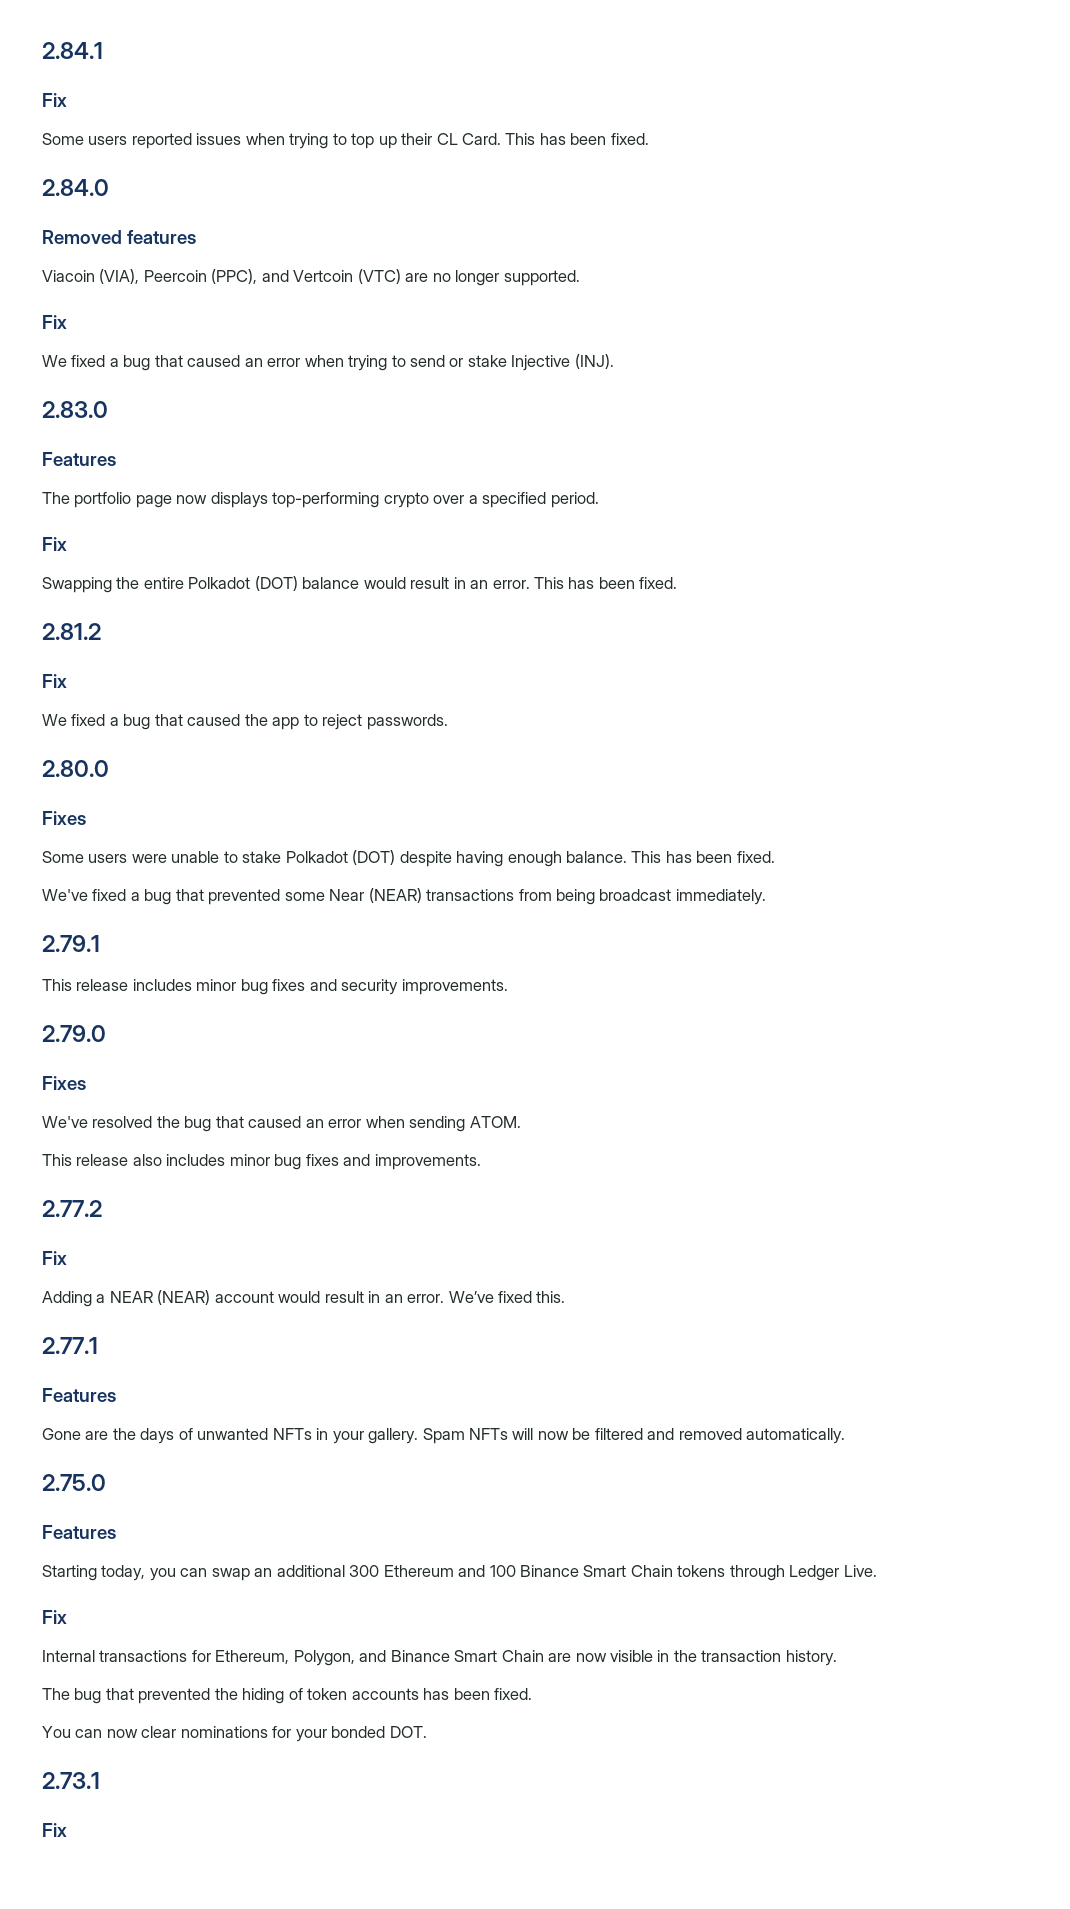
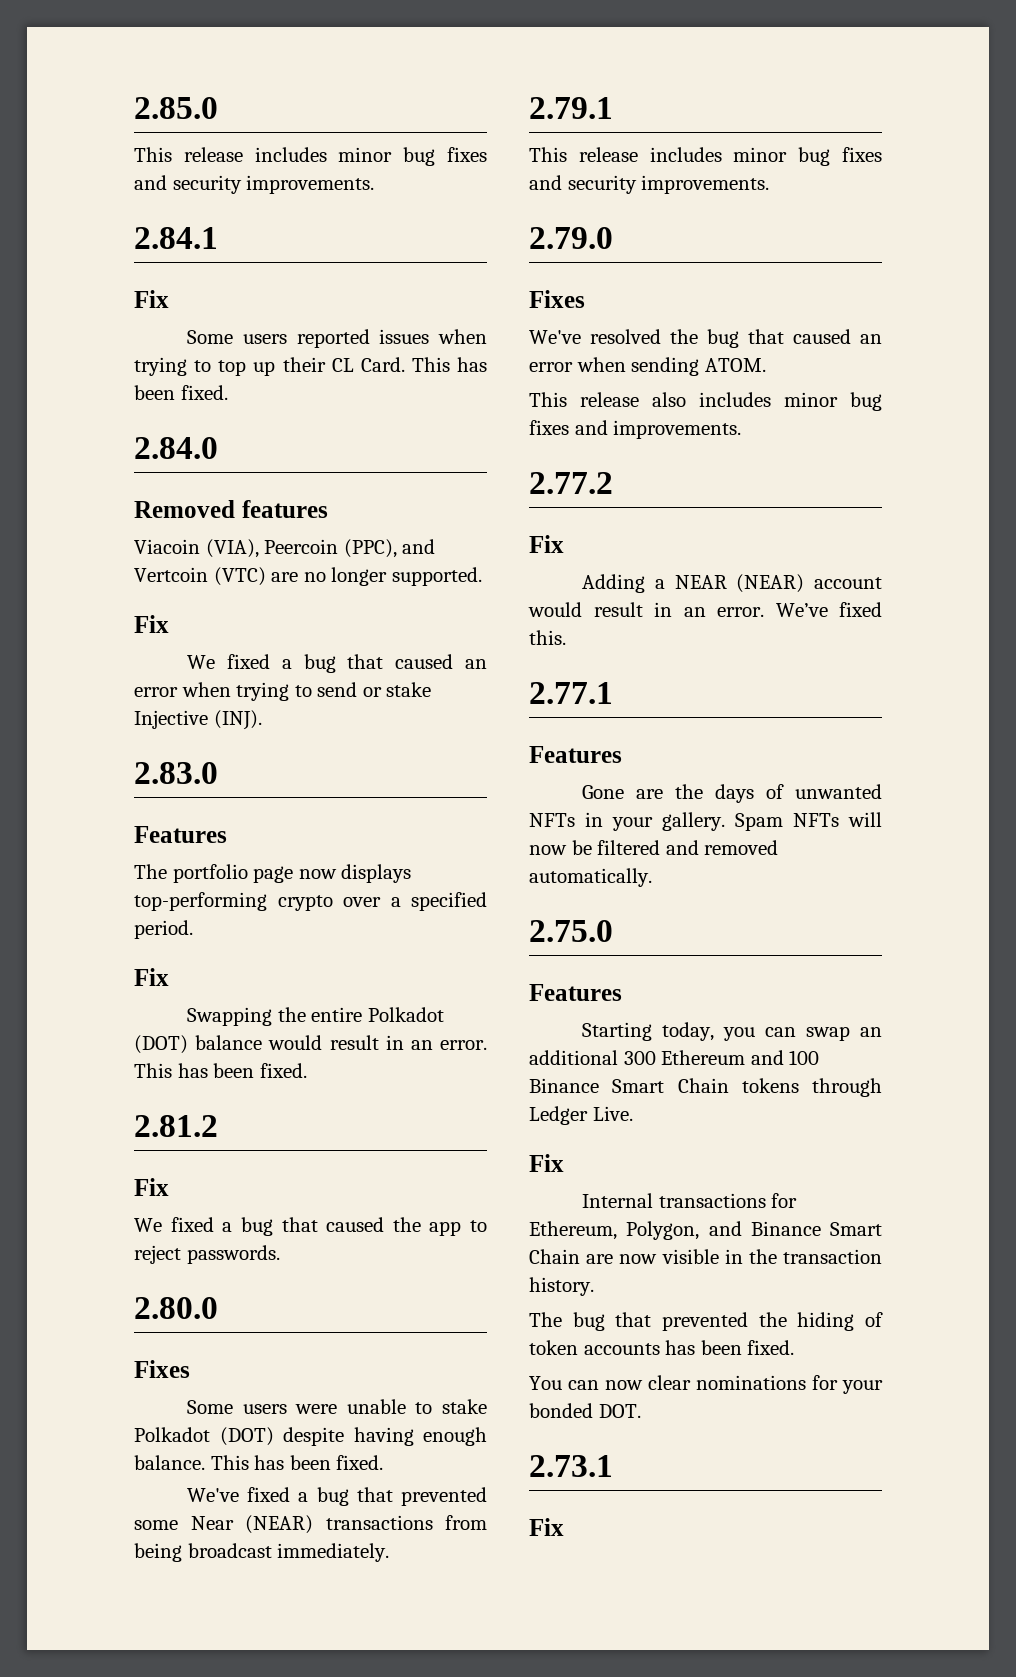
(42, 50) none -> [134,97,218,119] [134,147,488,166] [134,175,375,194] 2.85.0 // This release includes minor bug fixes and security improvements. //

